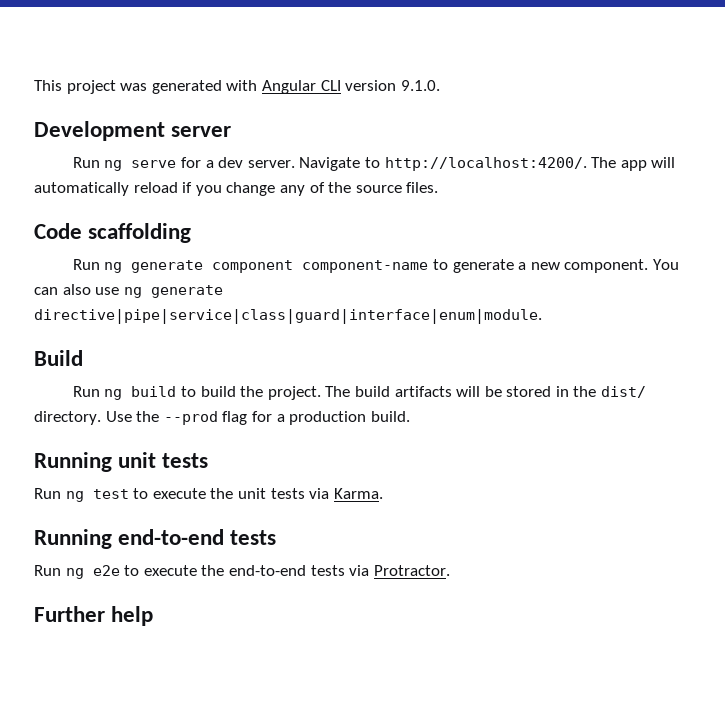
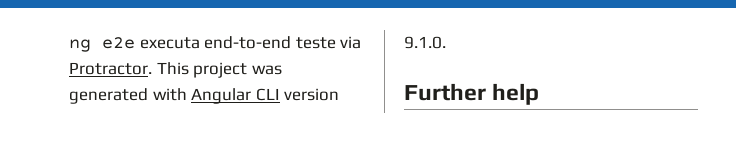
(34, 85) none -> [69,36,362,52] [69,62,152,75] ng e2e executa end-to-end teste via Protractor.
[34,121,232,141] [72,157,676,171] [34,182,439,196] [34,223,192,243] [72,259,679,273] [34,284,223,298] [34,309,542,324] [34,350,83,366] [72,386,647,400] [34,411,410,425] [34,452,209,472] [34,488,383,502] [34,529,277,549] [34,565,450,579] // Development server // Run ng serve for a dev server. Navigate to http://localhost:4200/. The app will automatically reload if you change any of the source files. // Code scaffolding // Run ng generate component component-name to generate a new component. You can also use ng generate directive|pipe|service|class|guard|interface|enum|module. // Build // Run ng build to build the project. The build artifacts will be stored in the dist/ directory. Use the --prod flag for a production build. // Running unit tests // Run ng test to execute the unit tests via Karma. // Running end-to-end tests // Run ng e2e to execute the end-to-end tests via Protractor. -> (446, 42) none

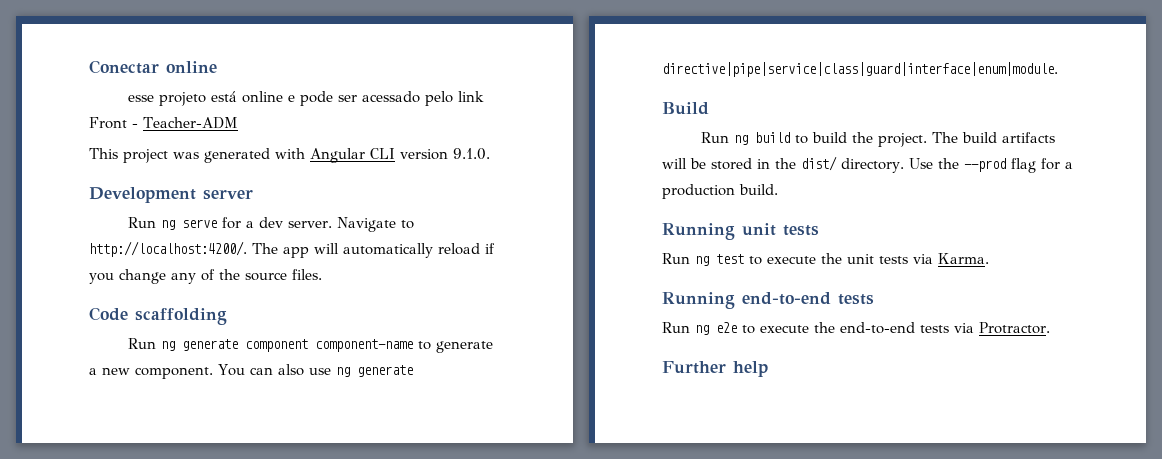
[69,36,362,52] [69,62,152,75] ng e2e executa end-to-end teste via Protractor. -> [89,60,217,74] [127,91,484,106] [89,117,238,129] Conectar online // esse projeto está online e pode ser acessado pelo link Front - Teacher-ADM //
(446, 42) none -> [89,187,253,203] [127,217,414,232] [89,241,495,258] [89,269,322,284] [89,307,227,325] [127,338,493,353] [89,364,413,379] [662,62,1058,77] [662,102,709,115] [700,132,1055,147] [662,156,1073,173] [662,184,778,199] [662,223,819,240] [662,253,989,266] [662,292,874,309] [662,322,1050,335] // Development server // Run ng serve for a dev server. Navigate to http://localhost:4200/. The app will automatically reload if you change any of the source files. // Code scaffolding // Run ng generate component component-name to generate a new component. You can also use ng generate directive|pipe|service|class|guard|interface|enum|module. // Build // Run ng build to build the project. The build artifacts will be stored in the dist/ directory. Use the --prod flag for a production build. // Running unit tests // Run ng test to execute the unit tests via Karma. // Running end-to-end tests // Run ng e2e to execute the end-to-end tests via Protractor.

